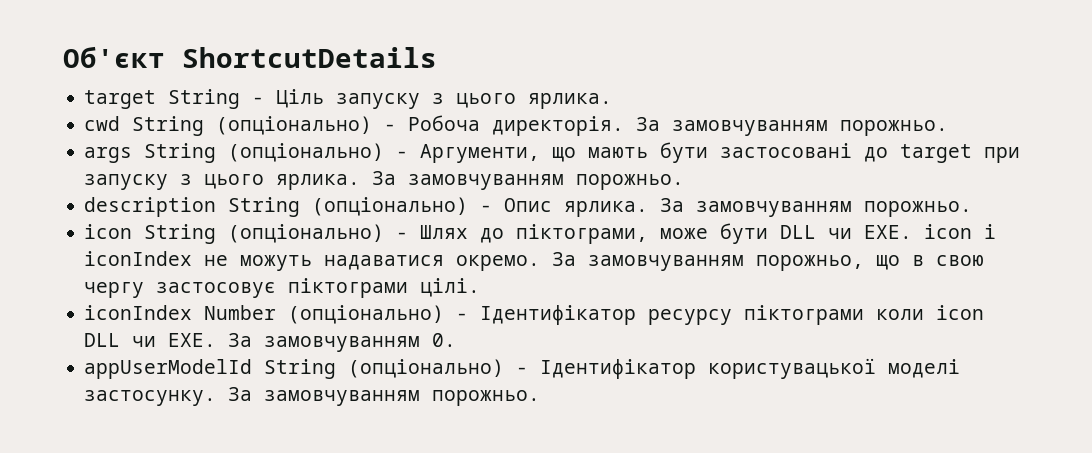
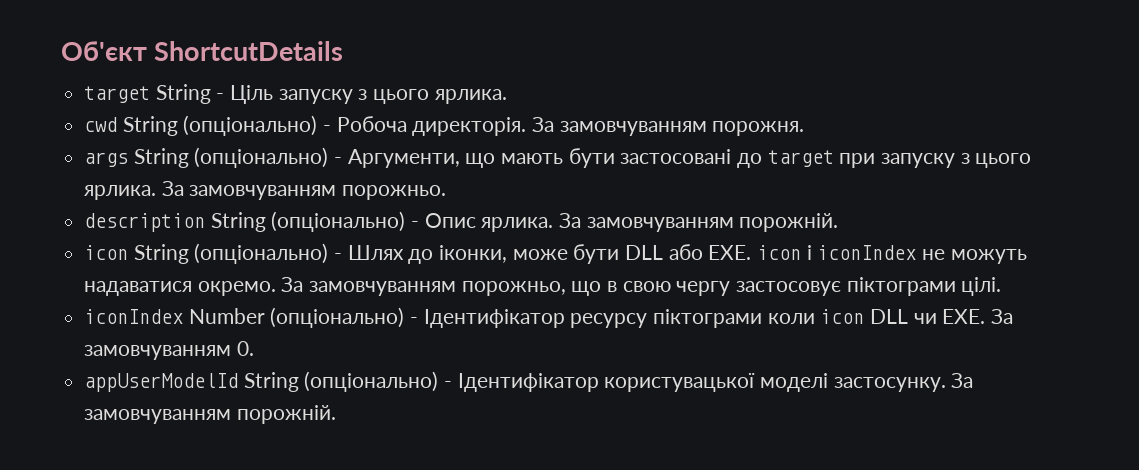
[840,120,949,136] порожньо. -> [712,121,805,136] порожня.
[864,201,973,217] порожньо. -> [739,213,839,232] порожній.
[516,224,649,244] піктограми, -> [439,245,508,263] іконки,
[828,228,853,239] чи -> [668,244,703,260] або
[432,390,541,406] порожньо. -> [236,405,336,424] порожній.

